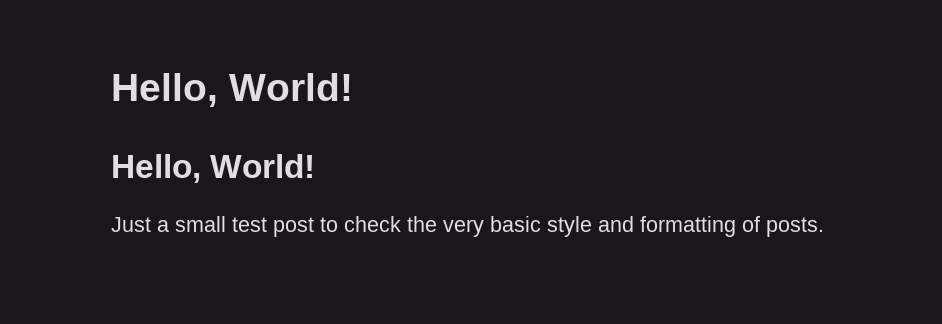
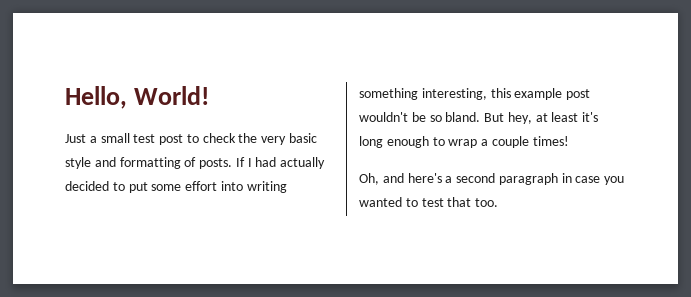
[111,73,353,107] [111,154,316,183] Hello, World! // Hello, World! -> [65,86,209,109] Hello, World!
(824, 227) none -> [235,157,326,169] [65,181,287,193] [359,88,591,100] [359,112,599,124] [359,136,569,148] [359,173,625,185] [359,197,499,207] If I had actually decided to put some effort into writing something interesting, this example post wouldn't be so bland. But hey, at least it's long enough to wrap a couple times! // Oh, and here's a second paragraph in case you wanted to test that too.

